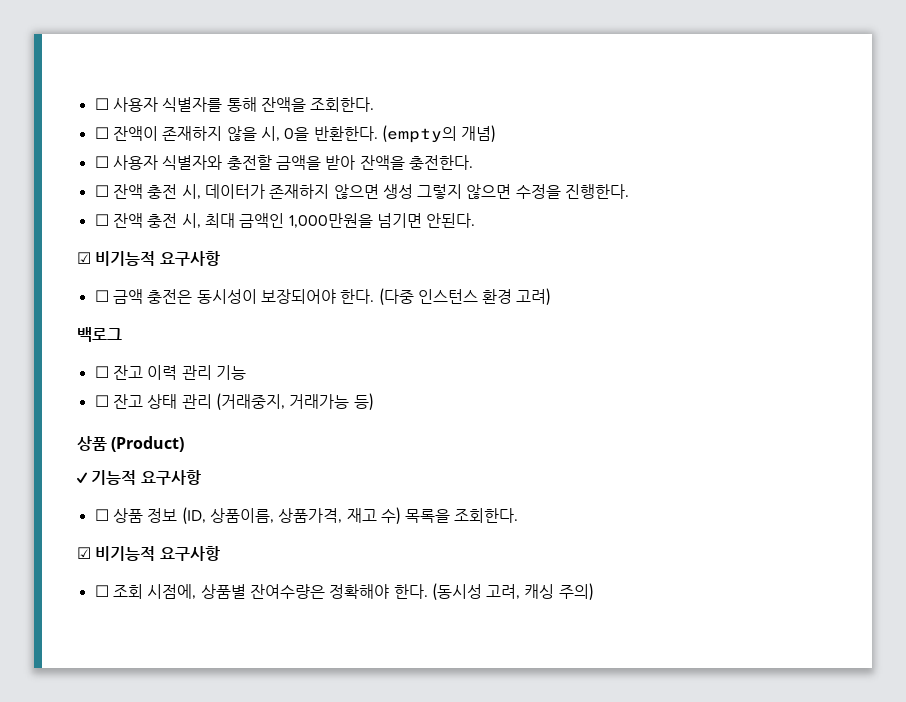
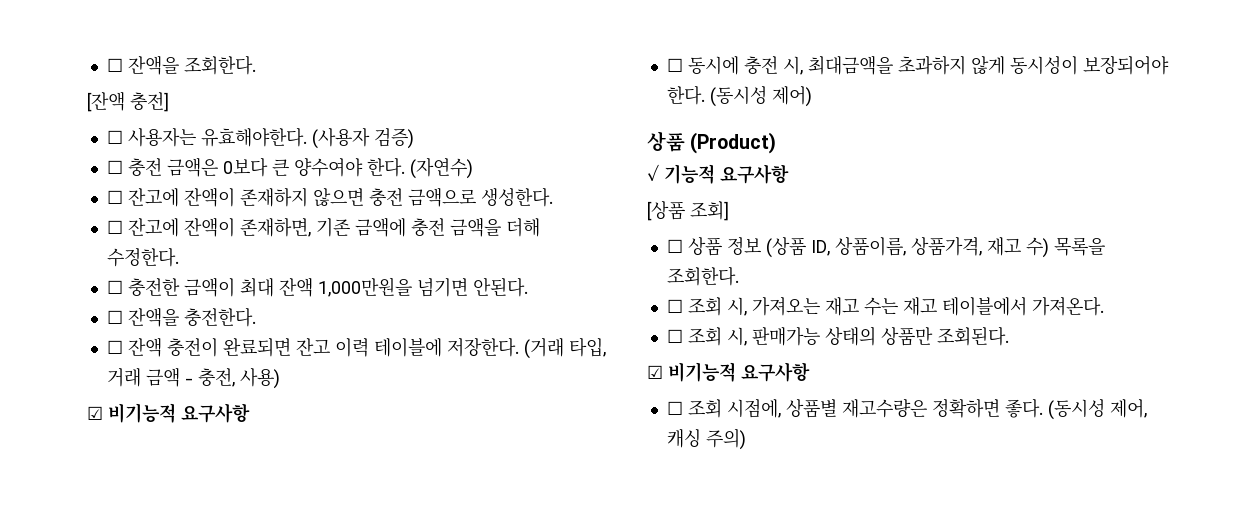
[94,97,257,112] ☐ 사용자 식별자를 통해 -> [106,58,123,72] ☐
[94,125,497,143] [94,155,473,170] [94,184,630,200] [94,213,476,229] [77,251,220,266] [94,288,552,306] [77,327,122,342] [94,365,246,380] [94,393,374,411] // ☐ 잔액이 존재하지 않을 시, 0을 반환한다. (empty의 개념) // ☐ 사용자 식별자와 충전할 금액을 받아 잔액을 충전한다. // ☐ 잔액 충전 시, 데이터가 존재하지 않으면 생성 그렇지 않으면 수정을 진행한다. // ☐ 잔액 충전 시, 최대 금액인 1,000만원을 넘기면 안된다. // ☑ 비기능적 요구사항 // ☐ 금액 충전은 동시성이 보장되어야 한다. (다중 인스턴스 환경 고려) // 백로그 // ☐ 잔고 이력 관리 기능 // ☐ 잔고 상태 관리 (거래중지, 거래가능 등) -> [87,91,169,112] [106,127,414,149] [106,157,473,179] [106,187,553,207] [106,217,540,237] [106,247,179,267] [106,277,528,297] [106,307,256,327] [106,337,606,359] [106,367,280,389] [87,403,250,423] [666,55,1169,75] [666,85,812,107] // [잔액 충전] // ☐ 사용자는 유효해야한다. (사용자 검증) // ☐ 충전 금액은 0보다 큰 양수여야 한다. (자연수) // ☐ 잔고에 잔액이 존재하지 않으면 충전 금액으로 생성한다. // ☐ 잔고에 잔액이 존재하면, 기존 금액에 충전 금액을 더해 수정한다. // ☐ 충전한 금액이 최대 잔액 1,000만원을 넘기면 안된다. // ☐ 잔액을 충전한다. // ☐ 잔액 충전이 완료되면 잔고 이력 테이블에 저장한다. (거래 타입, 거래 금액 - 충전, 사용) // ☑ 비기능적 요구사항 // ☐ 동시에 충전 시, 최대금액을 초과하지 않게 동시성이 보장되어야 한다. (동시성 제어)
(201, 477) none -> [647,201,729,221] // [상품 조회]
[181,507,206,525] (ID, -> [765,237,830,258] (상품 ID,
(519, 515) none -> [666,296,1104,316] [666,326,1009,346] // ☐ 조회 시, 가져오는 재고 수는 재고 테이블에서 가져온다. // ☐ 조회 시, 판매가능 상태의 상품만 조회된다.
[249,583,521,601] 잔여수량은 정확해야 한다. (동시성 고려, -> [841,398,1147,420] 재고수량은 정확하면 좋다. (동시성 제어,

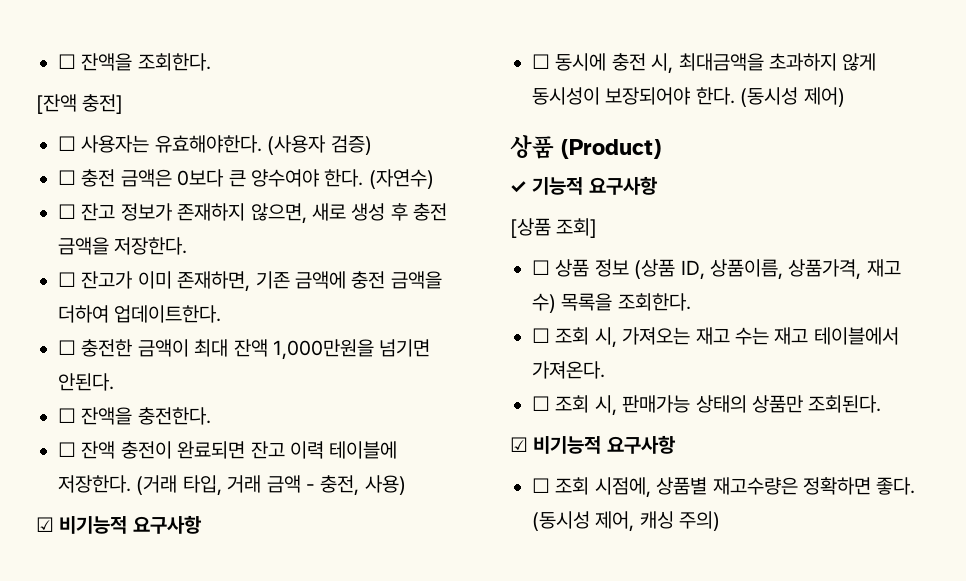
[127,187,553,207] [106,217,235,237] 잔고에 잔액이 존재하지 않으면 충전 금액으로 생성한다. // ☐ 잔고에 잔액이 -> [81,203,448,224] [58,237,188,255] [58,271,172,289] 잔고 정보가 존재하지 않으면, 새로 생성 후 충전 금액을 저장한다. // ☐ 잔고가 이미
[505,218,540,237] [106,247,179,267] 더해 수정한다. -> [58,305,222,323] 더하여 업데이트한다.

